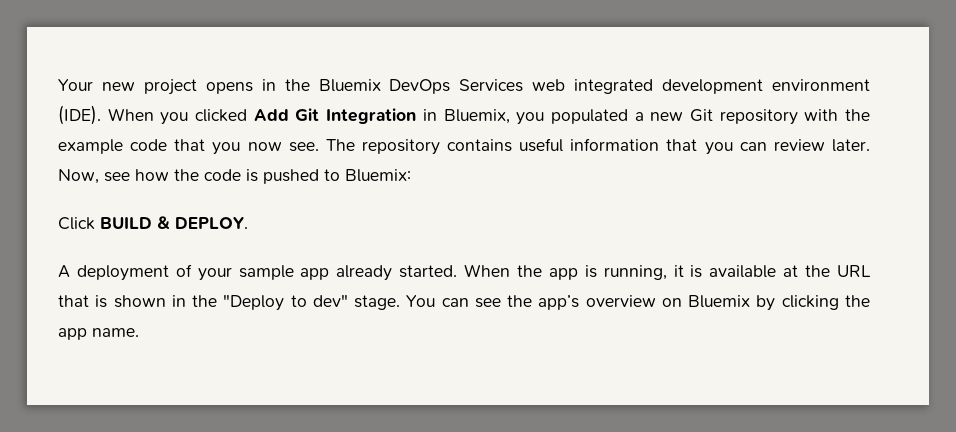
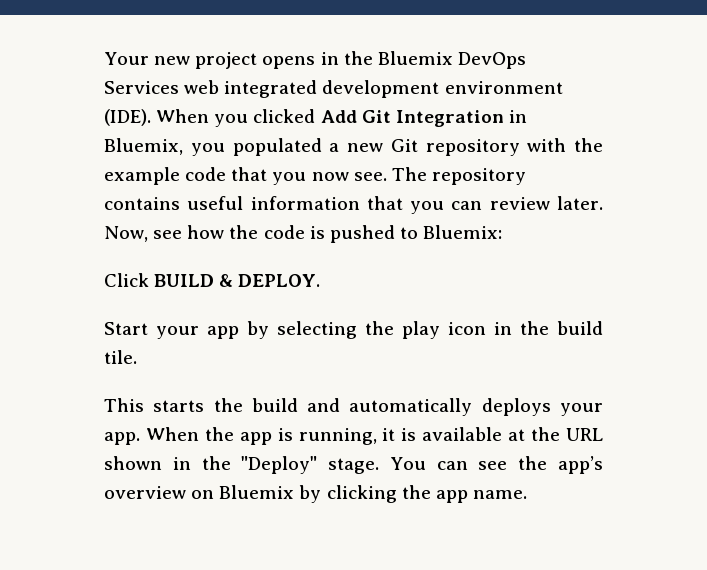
[58,264,458,281] A deployment of your sample app already started. -> [104,321,603,339] [104,350,137,364] [104,398,603,416] [104,432,140,445] Start your app by selecting the play icon in the build tile. // This starts the build and automatically deploys your app.
[58,295,108,308] that is -> (604, 434) none
[223,294,348,311] "Deploy to dev" -> [241,456,318,474] "Deploy"

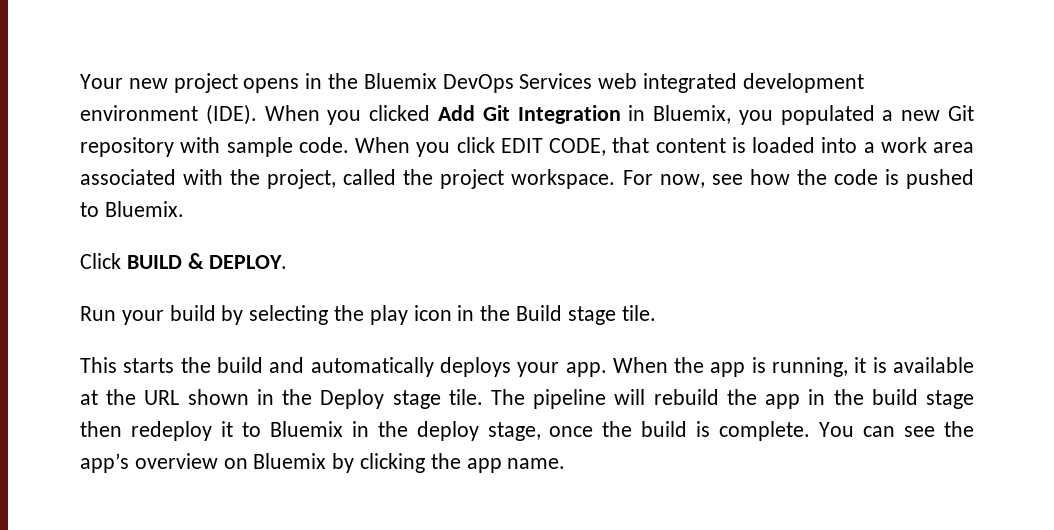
[574,138,603,152] [104,167,526,185] [104,196,604,214] [104,226,148,242] the example code that you now see. The repository contains useful information that you can review later. Now, -> [226,137,974,157] [80,169,705,189] sample code. When you click EDIT CODE, that content is loaded into a work area associated with the project, called the project workspace. For now,
[423,225,503,239] Bluemix: -> [104,201,184,217] Bluemix.
[104,322,239,339] Start your app -> [80,305,216,325] Run your build
[557,321,603,335] build -> [516,305,616,325] Build stage
[241,456,380,474] "Deploy" stage. -> [320,389,974,409] [80,421,811,441] Deploy stage tile. The pipeline will rebuild the app in the build stage then redeploy it to Bluemix in the deploy stage, once the build is complete.

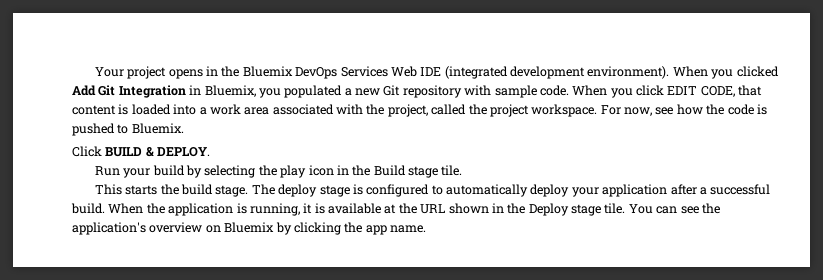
[128,78,168,89] new -> (124, 72) none
[598,73,864,93] [80,104,257,125] web integrated development environment (IDE). -> [390,66,670,79] Web IDE (integrated development environment).
[269,357,607,377] and automatically deploys your app. -> [215,184,771,197] [71,203,105,214] stage. The deploy stage is configured to automatically deploy your application after a successful build.
[710,362,746,377] app -> [168,203,234,216] application
[491,389,974,409] [80,421,811,441] The pipeline will rebuild the app in the build stage then redeploy it to Bluemix in the deploy stage, once the build is complete. -> (626, 208) none
[80,453,129,473] app’s -> [72,222,146,235] application's

